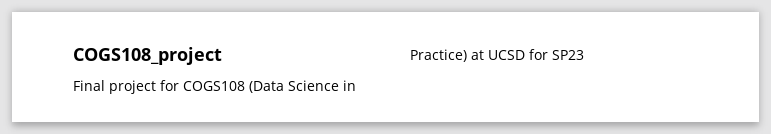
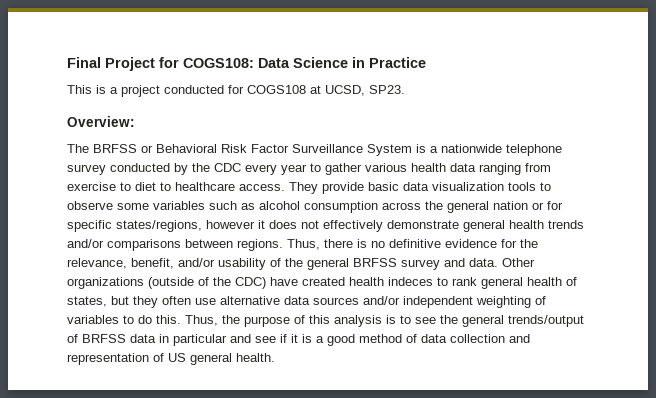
[73,47,222,65] [73,80,356,94] [410,49,584,62] COGS108_project // Final project for COGS108 (Data Science in Practice) at UCSD for SP23 -> [67,57,426,71] [67,85,405,97] [67,116,135,127] [67,144,562,156] [67,163,551,175] [67,182,551,194] [67,201,563,213] [67,220,584,232] [67,239,538,251] [67,258,535,270] [67,277,577,289] [67,296,546,308] [67,315,584,327] [67,334,530,346] [67,353,275,365] Final Project for COGS108: Data Science in Practice // This is a project conducted for COGS108 at UCSD, SP23. // Overview: // The BRFSS or Behavioral Risk Factor Surveillance System is a nationwide telephone survey conducted by the CDC every year to gather various health data ranging from exercise to diet to healthcare access. They provide basic data visualization tools to observe some variables such as alcohol consumption across the general nation or for specific states/regions, however it does not effectively demonstrate general health trends and/or comparisons between regions. Thus, there is no definitive evidence for the relevance, benefit, and/or usability of the general BRFSS survey and data. Other organizations (outside of the CDC) have created health indeces to rank general health of states, but they often use alternative data sources and/or independent weighting of variables to do this. Thus, the purpose of this analysis is to see the general trends/output of BRFSS data in particular and see if it is a good method of data collection and representation of US general health.

